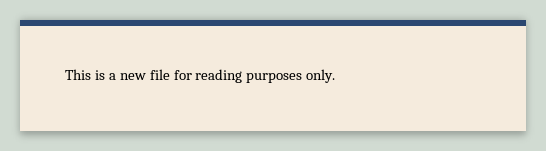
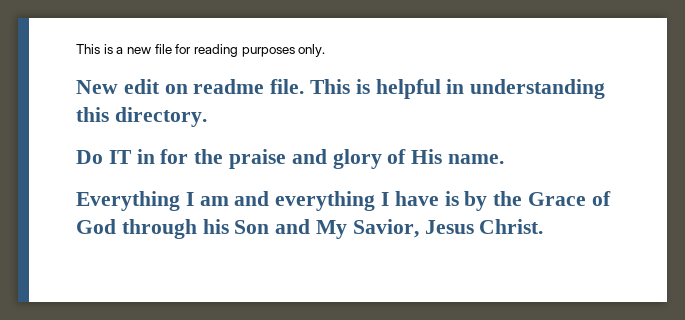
(336, 76) none -> [76,79,606,99] [76,107,207,127] [76,149,505,169] [76,191,611,211] [76,219,544,239] // New edit on readme file. This is helpful in understanding this directory. // Do IT in for the praise and glory of His name. // Everything I am and everything I have is by the Grace of God through his Son and My Savior, Jesus Christ.

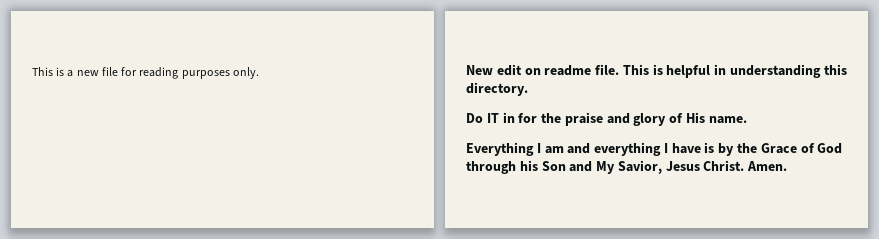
(544, 226) none -> [747,161,788,171] Amen.

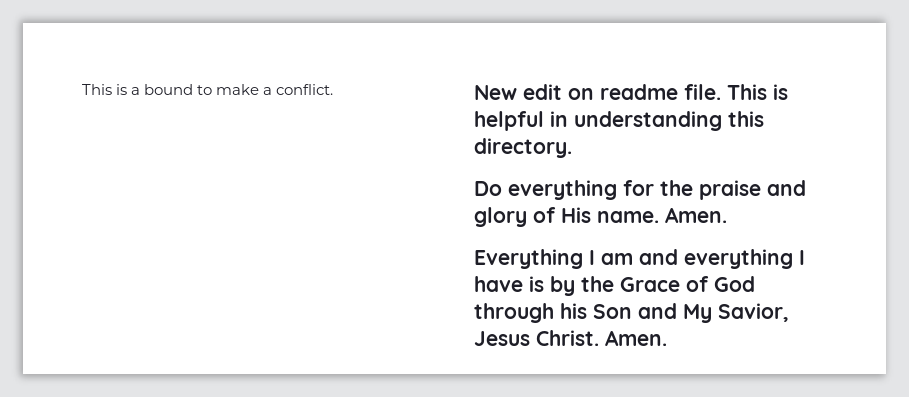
[76,67,259,79] new file for reading purposes only. -> [144,84,334,95] bound to make a conflict.
[486,112,515,123] IT in -> [508,180,617,200] everything
(747, 120) none -> [665,207,727,223] Amen.

